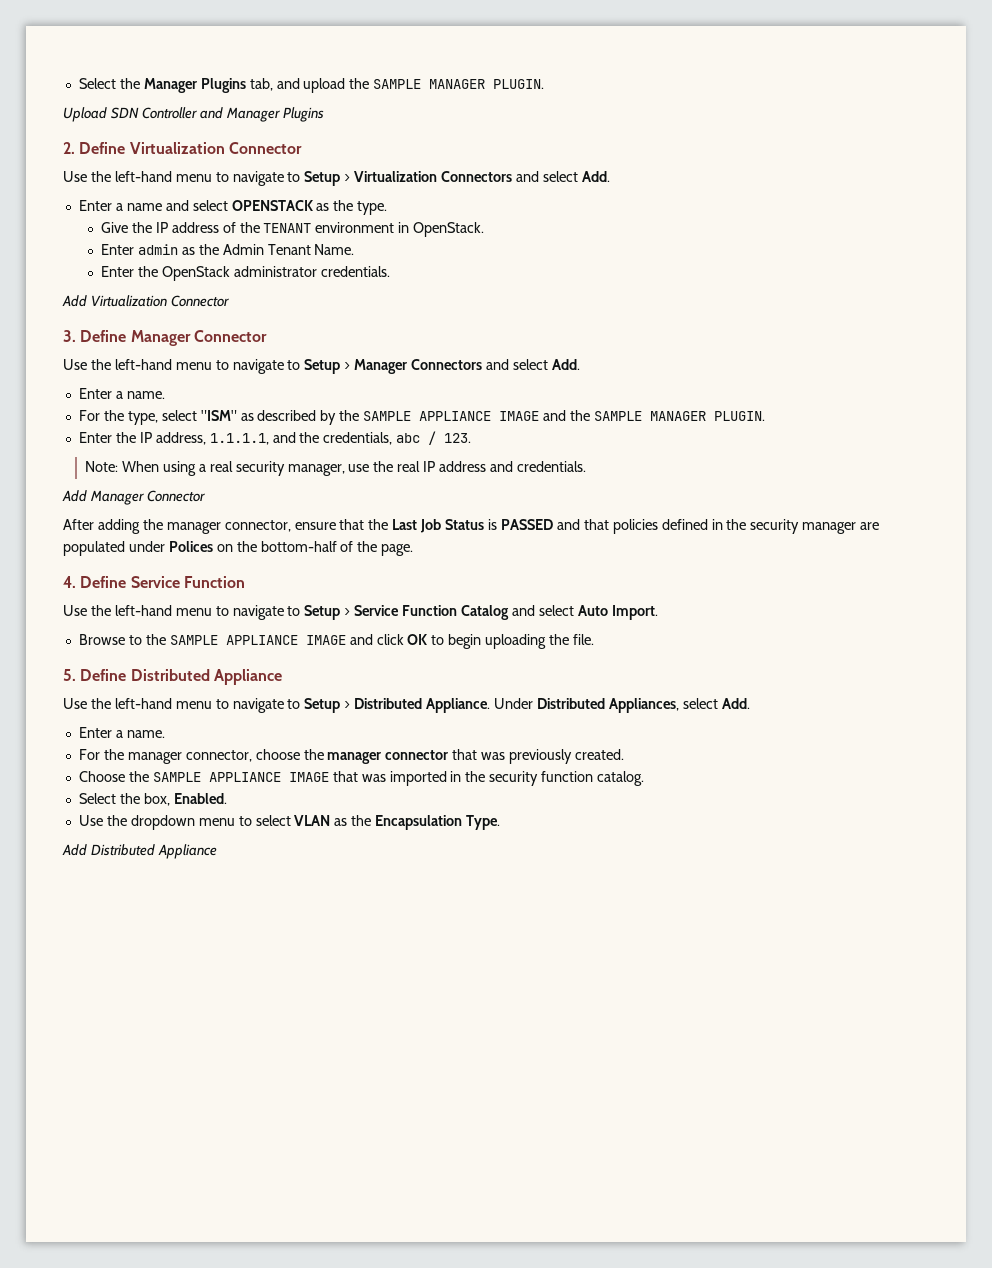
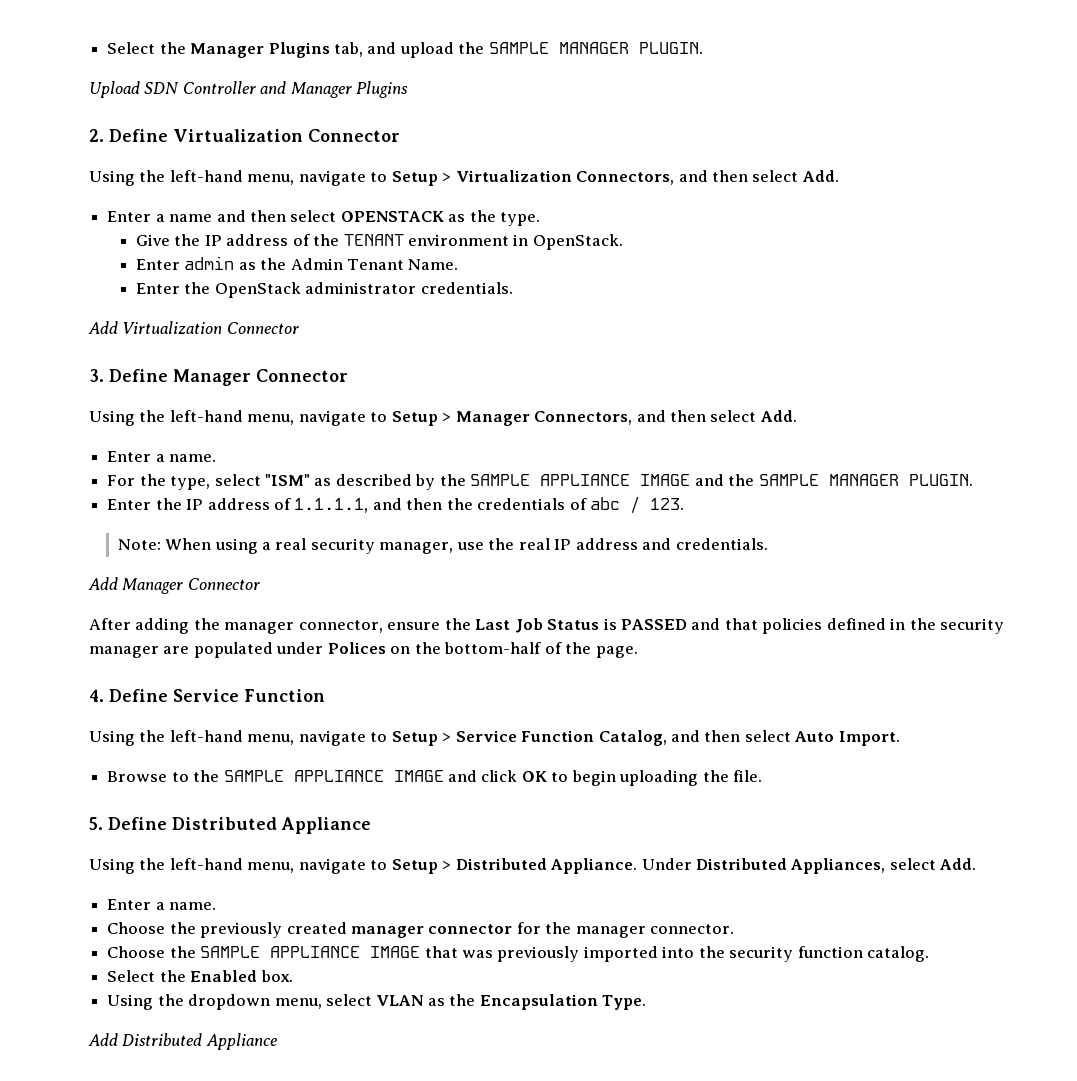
[63,171,229,182] Use the left-hand menu to -> [89,170,295,186] Using the left-hand menu,
[441,171,540,182] Connectors and -> [576,170,749,185] Connectors, and then
(189, 205) none -> [249,210,286,222] then
[63,359,229,370] Use the left-hand menu to -> [89,410,295,426] Using the left-hand menu,
[411,359,510,370] Connectors and -> [534,410,707,425] Connectors, and then
[155,432,393,445] address, 1.1.1.1, and the credentials, -> [207,498,587,513] address of 1.1.1.1, and then the credentials of
[339,519,365,530] that -> (441, 626) none
[63,605,229,616] Use the left-hand menu to -> [89,730,295,746] Using the left-hand menu,
[461,605,535,620] Catalog and -> [598,730,741,746] Catalog, and then
[63,698,229,709] Use the left-hand menu to -> [89,858,295,874] Using the left-hand menu,
[78,749,625,764] For the manager connector, choose the manager connector that was previously created. -> [107,922,735,938] Choose the previously created manager connector for the manager connector.
[389,771,462,786] imported in -> [497,946,695,962] previously imported into
[143,793,227,806] [78,815,252,830] box, Enabled. // Use the dropdown menu to -> [190,970,293,982] [107,994,322,1010] Enabled box. // Using the dropdown menu,

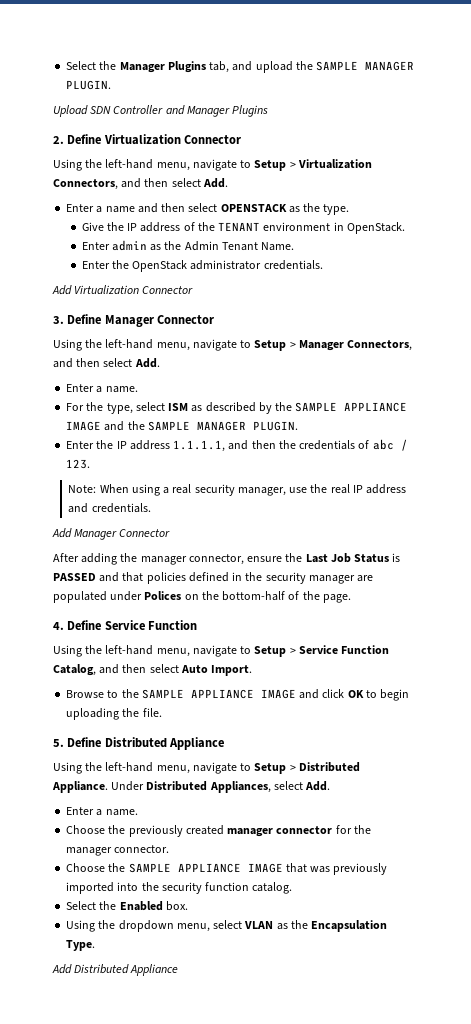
[264,474,310,486] "ISM" -> [168,403,189,411] ISM
[273,498,291,510] of -> (170, 445) none

